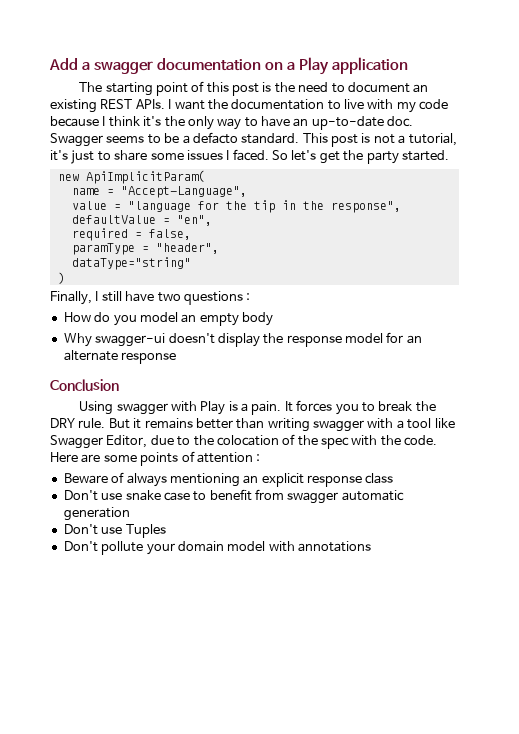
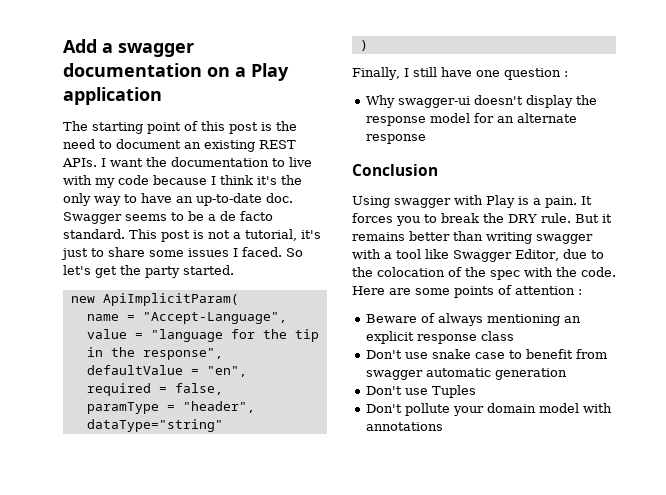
[192,132,238,144] defacto -> [220,211,273,221] de facto
[157,291,251,305] [63,312,273,326] two questions : // How do you model an empty body -> [475,68,568,80] one question :

